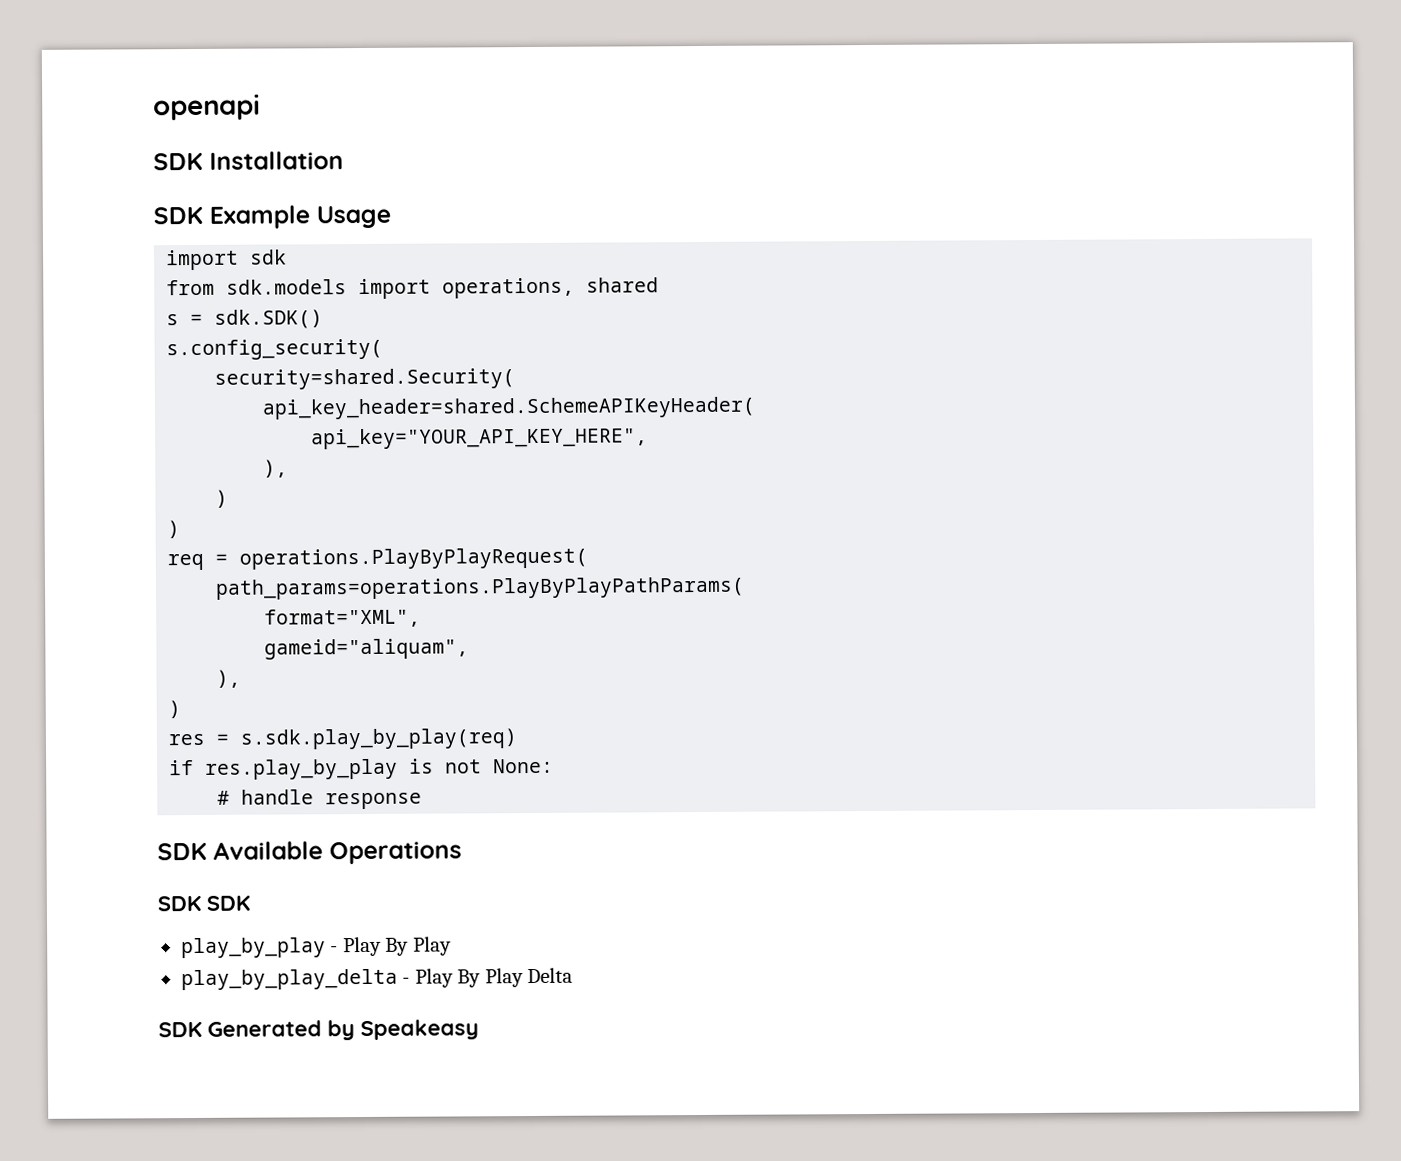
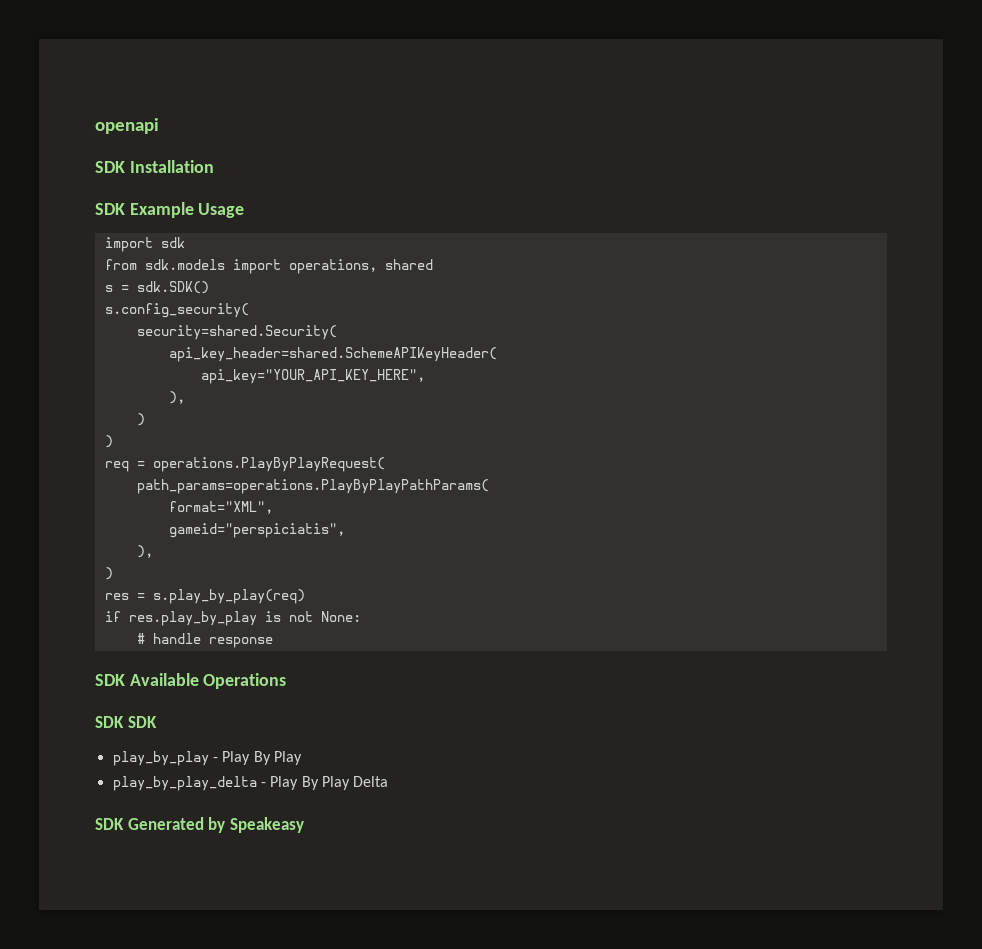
[264,638,470,660] gameid="aliquam", -> [168,523,345,538] gameid="perspiciatis",
[240,728,518,750] s.sdk.play_by_play(req) -> [152,589,305,604] s.play_by_play(req)

